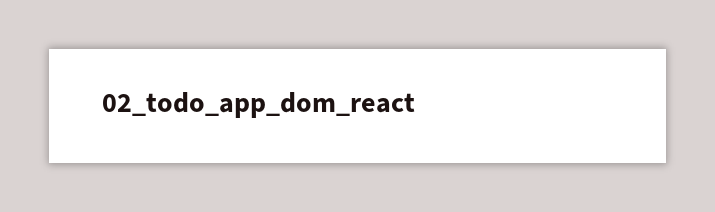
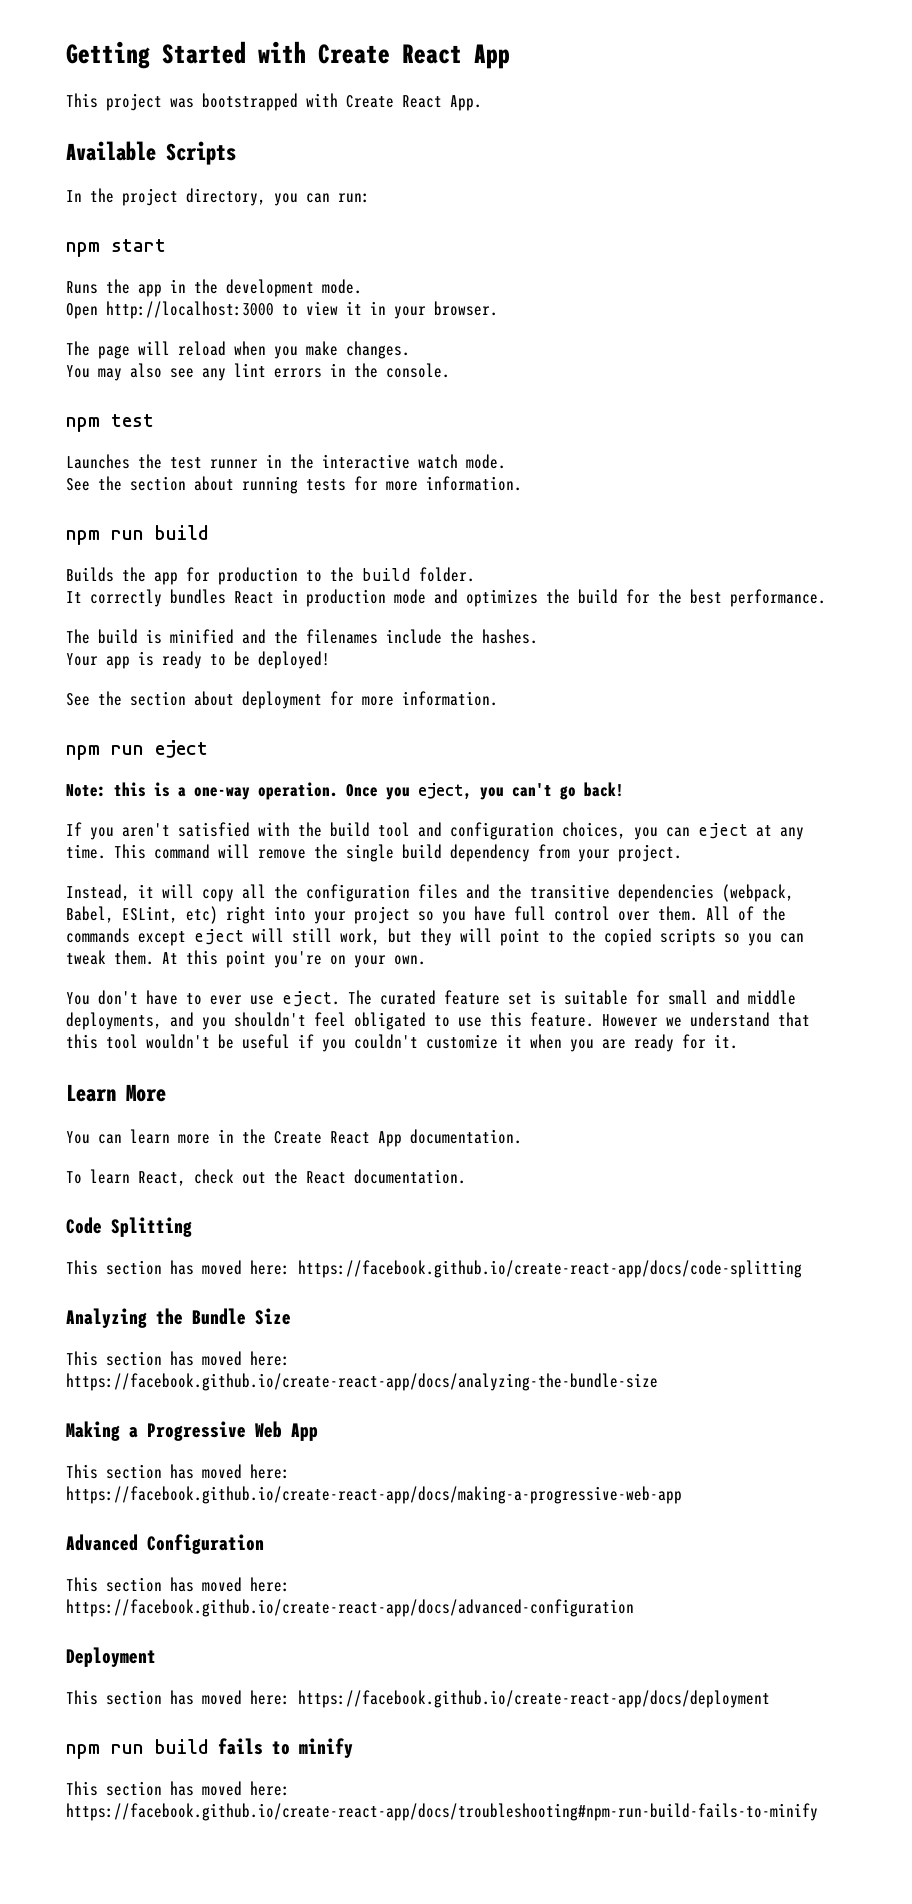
[102,92,415,118] 02_todo_app_dom_react -> [66,41,510,69] [66,93,482,111] [66,141,236,165] [66,188,370,206] [66,239,166,257] [66,279,362,297] [66,301,498,319] [66,341,410,359] [66,363,450,381] [66,414,154,432] [66,454,506,469] [66,476,522,494] [66,525,209,545] [66,567,475,585] [66,589,826,607] [66,629,538,644] [66,651,330,669] [66,691,498,709] [66,740,208,760] [66,782,624,800] [66,822,804,840] [66,844,682,862] [66,884,794,902] [66,906,786,924] [66,928,804,946] [66,950,426,968] [66,990,796,1007] [66,1012,810,1030] [66,1034,738,1052] [66,1084,166,1102] [66,1129,522,1147] [66,1169,466,1186] [66,1217,192,1237] [66,1260,802,1278] [66,1308,291,1328] [66,1351,290,1366] [66,1373,658,1391] [66,1421,318,1441] [66,1464,290,1479] [66,1486,682,1504] [66,1534,264,1554] [66,1577,290,1592] [66,1599,634,1617] [66,1647,156,1667] [66,1690,770,1708] [66,1738,353,1759] [66,1781,290,1796] [66,1803,818,1821] Getting Started with Create React App // This project was bootstrapped with Create React App. // Available Scripts // In the project directory, you can run: // npm start // Runs the app in the development mode. // Open http://localhost:3000 to view it in your browser. // The page will reload when you make changes. // You may also see any lint errors in the console. // npm test // Launches the test runner in the interactive watch mode. // See the section about running tests for more information. // npm run build // Builds the app for production to the build folder. // It correctly bundles React in production mode and optimizes the build for the best performance. // The build is minified and the filenames include the hashes. // Your app is ready to be deployed! // See the section about deployment for more information. // npm run eject // Note: this is a one-way operation. Once you eject, you can't go back! // If you aren't satisfied with the build tool and configuration choices, you can eject at any time. This command will remove the single build dependency from your project. // Instead, it will copy all the configuration files and the transitive dependencies (webpack, Babel, ESLint, etc) right into your project so you have full control over them. All of the commands except eject will still work, but they will point to the copied scripts so you can tweak them. At this point you're on your own. // You don't have to ever use eject. The curated feature set is suitable for small and middle deployments, and you shouldn't feel obligated to use this feature. However we understand that this tool wouldn't be useful if you couldn't customize it when you are ready for it. // Learn More // You can learn more in the Create React App documentation. // To learn React, check out the React documentation. // Code Splitting // This section has moved here: https://facebook.github.io/create-react-app/docs/code-splitting // Analyzing the Bundle Size // This section has moved here: https://facebook.github.io/create-react-app/docs/analyzing-the-bundle-size // Making a Progressive Web App // This section has moved here: https://facebook.github.io/create-react-app/docs/making-a-progressive-web-app // Advanced Configuration // This section has moved here: https://facebook.github.io/create-react-app/docs/advanced-configuration // Deployment // This section has moved here: https://facebook.github.io/create-react-app/docs/deployment // npm run build fails to minify // This section has moved here: https://facebook.github.io/create-react-app/docs/troubleshooting#npm-run-build-fails-to-minify

